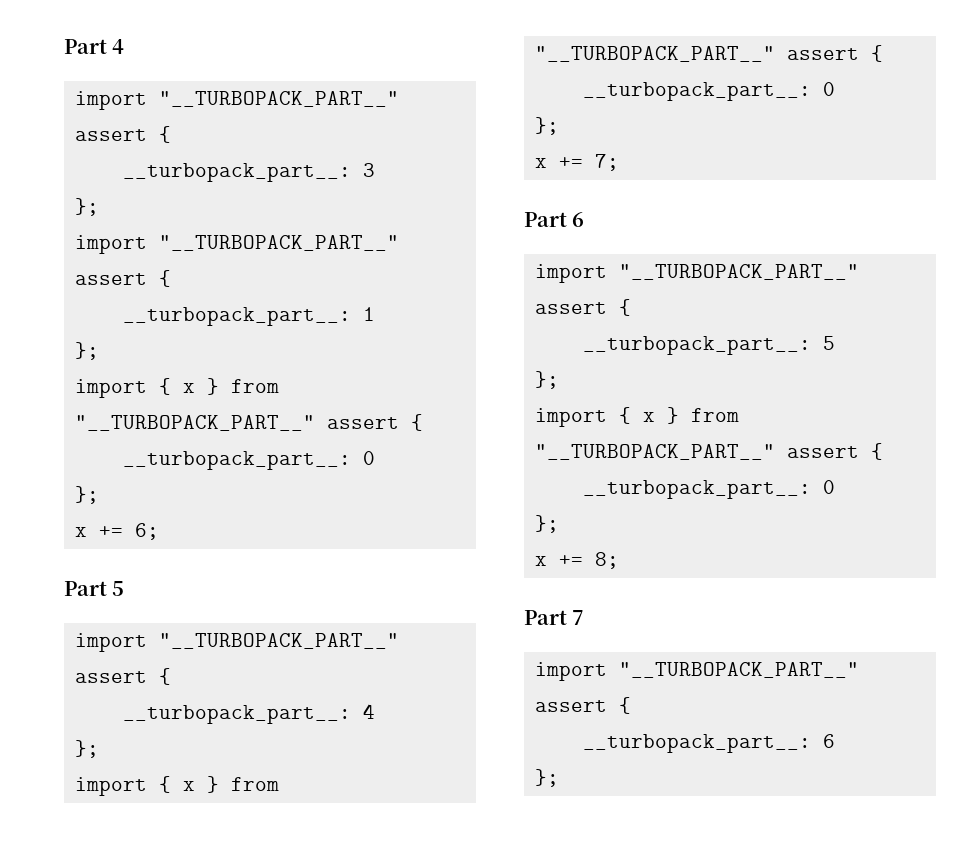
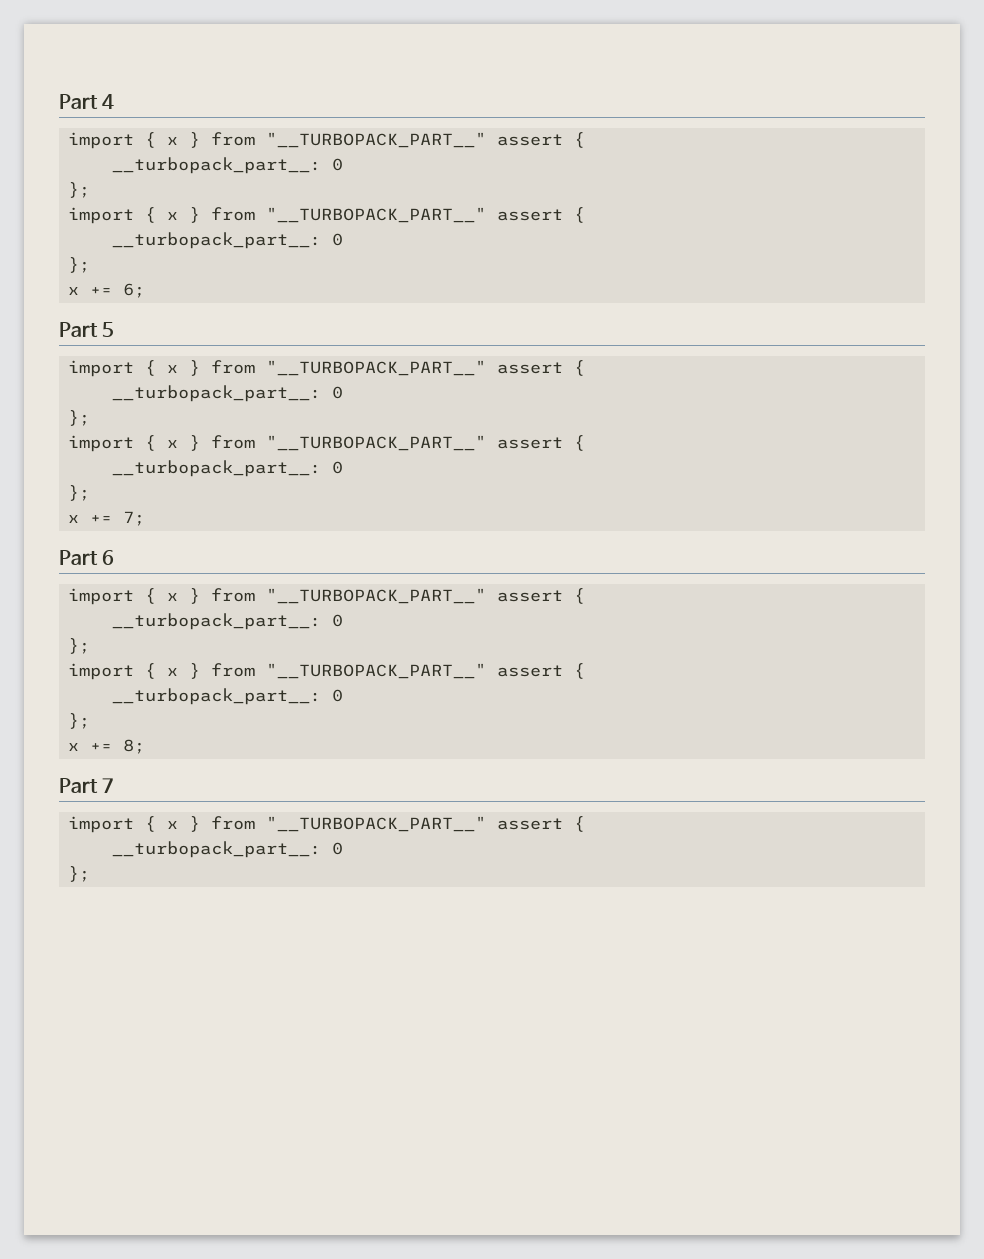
[158,91,399,107] [74,126,171,143] [122,163,375,182] [74,198,99,216] [74,235,399,254] [74,270,171,287] [122,307,375,326] "__TURBOPACK_PART__" assert { // __turbopack_part__: 3 // }; // import "__TURBOPACK_PART__" assert { // __turbopack_part__: 1 -> [145,132,586,148] [112,157,344,174] { x } from "__TURBOPACK_PART__" assert { // __turbopack_part__: 0
[158,633,399,649] [74,668,171,685] [122,704,375,724] "__TURBOPACK_PART__" assert { // __turbopack_part__: 4 -> [145,360,586,376] [112,385,344,402] { x } from "__TURBOPACK_PART__" assert { // __turbopack_part__: 0
[618,264,859,280] [534,299,631,316] [582,336,835,355] "__TURBOPACK_PART__" assert { // __turbopack_part__: 5 -> [145,588,586,604] [112,613,344,630] { x } from "__TURBOPACK_PART__" assert { // __turbopack_part__: 0
[618,662,859,678] [534,697,631,714] [582,734,835,753] "__TURBOPACK_PART__" assert { // __turbopack_part__: 6 -> [145,816,586,832] [112,841,344,858] { x } from "__TURBOPACK_PART__" assert { // __turbopack_part__: 0

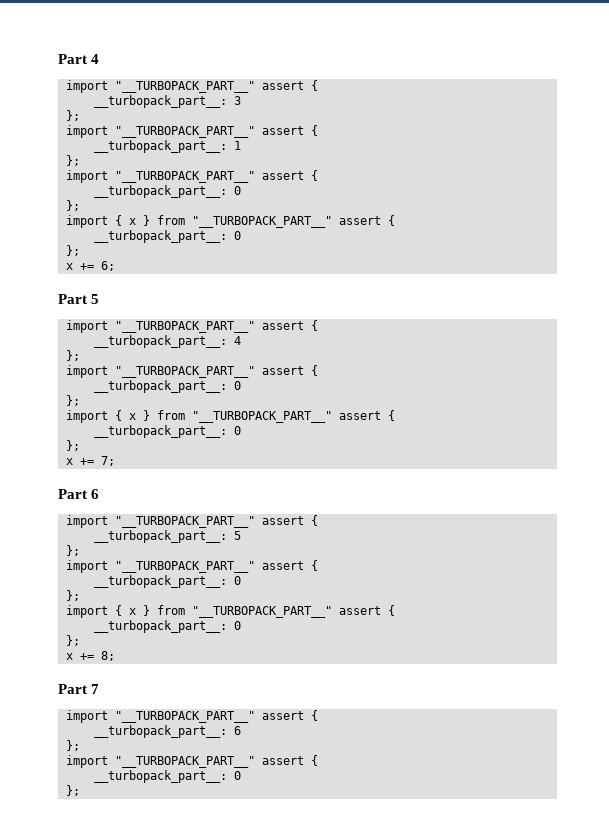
[145,132,256,148] { x } from -> [114,80,318,93] [93,95,241,108] [65,110,80,121] [65,125,318,138] [93,140,241,153] [65,155,80,166] [65,170,108,183] "__TURBOPACK_PART__" assert { // __turbopack_part__: 3 // }; // import "__TURBOPACK_PART__" assert { // __turbopack_part__: 1 // }; // import
[145,360,256,376] { x } from -> [114,320,318,333] [93,335,241,348] [65,350,80,361] [65,365,108,378] "__TURBOPACK_PART__" assert { // __turbopack_part__: 4 // }; // import
[145,588,256,604] { x } from -> [114,515,318,528] [93,530,241,543] [65,545,80,556] [65,560,108,573] "__TURBOPACK_PART__" assert { // __turbopack_part__: 5 // }; // import
[145,816,256,832] { x } from -> [114,710,318,723] [93,725,241,738] [65,740,80,751] [65,755,108,768] "__TURBOPACK_PART__" assert { // __turbopack_part__: 6 // }; // import

